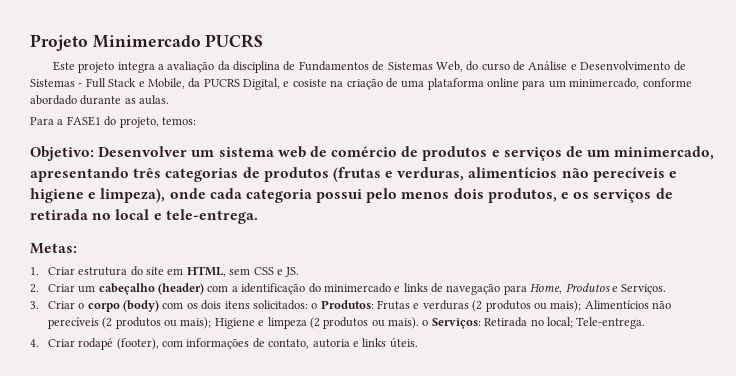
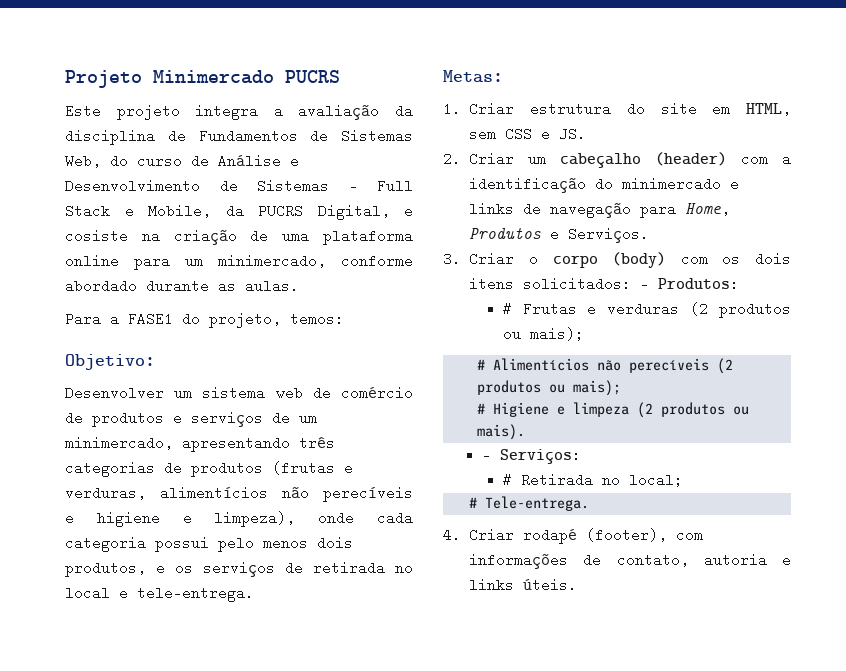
(94, 153) none -> (155, 362) //
[311,303,318,309] o -> [640,277,650,291] -
(374, 304) none -> [502,302,512,316] // #
(582, 306) none -> [476,359,485,370] // #
(212, 323) none -> [476,403,485,414] // #
[422,320,429,326] o -> [481,448,491,462] // -
(481, 323) none -> [502,473,512,487] // #
(573, 322) none -> [468,497,477,508] // #

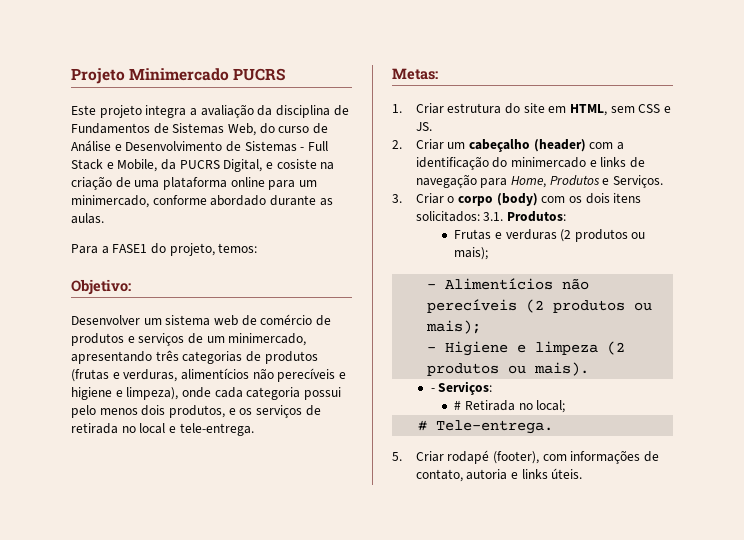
[640,277,650,291] - -> [483,212,504,221] 3.1.
[502,302,512,316] # -> (566, 216) none
[476,359,485,370] # -> [427,284,437,289] -
[476,403,485,414] # -> [427,347,437,352] -
[443,528,461,542] 4. -> [392,452,402,461] 5.

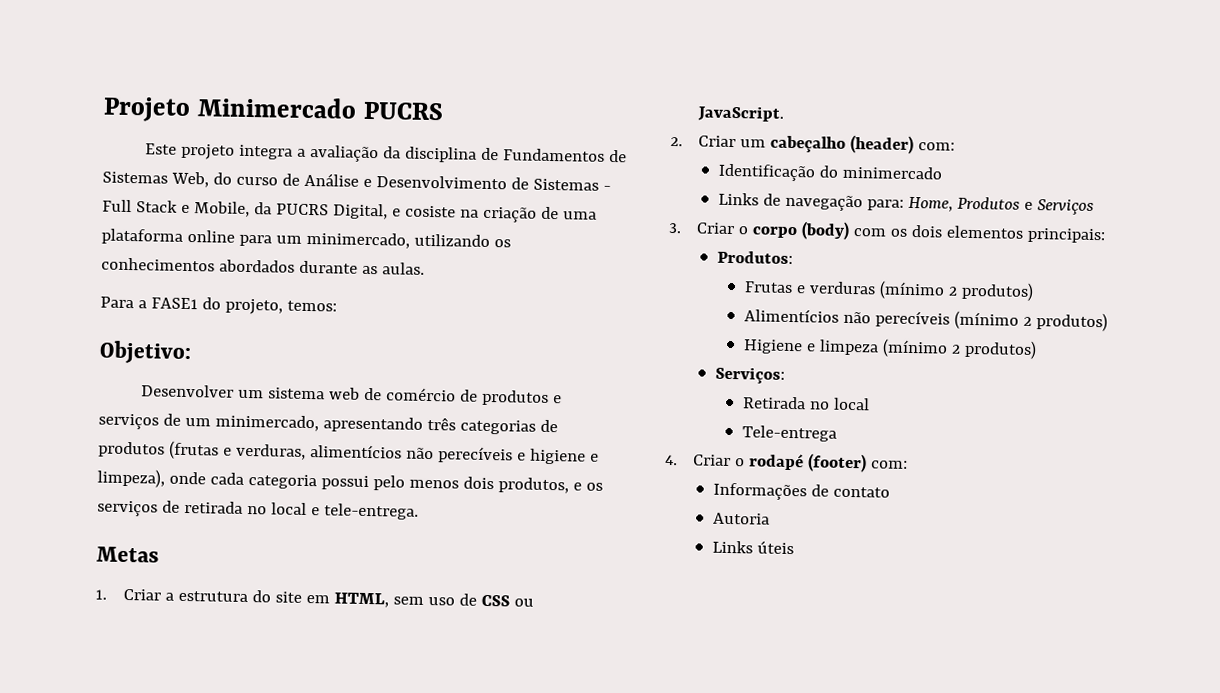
[152,195,267,206] conforme abordado -> [413,233,511,248] [101,257,295,273] utilizando os conhecimentos abordados
[392,68,438,80] Metas: -> [96,546,159,563] Metas
(444, 108) none -> [165,592,175,601] a
[638,104,671,113] [415,122,432,131] CSS e JS. -> [428,593,535,607] [697,105,785,122] uso de CSS ou JavaScript.
[589,142,624,150] [415,156,489,170] com a identificação -> [918,142,956,151] [717,163,816,182] com: // Identificação
[589,157,627,167] e links -> [717,192,759,206] // Links
[480,178,508,188] para -> [866,199,904,211] para:
[612,175,663,188] Serviços. -> [1036,199,1094,215] Serviços
[613,193,642,203] [415,211,504,222] itens solicitados: 3.1. -> [946,225,1107,244] elementos principais: //
[560,229,646,242] [454,247,489,260] [427,278,590,290] [427,299,653,313] [426,320,482,334] [427,341,626,356] [427,362,590,376] [430,388,435,392] (2 produtos ou mais); // - Alimentícios não perecíveis (2 produtos ou mais); // - Higiene e limpeza (2 produtos ou mais). // - -> [878,280,1034,302] [743,308,1108,332] [742,338,1037,360] (mínimo 2 produtos) // Alimentícios não perecíveis (mínimo 2 produtos) // Higiene e limpeza (mínimo 2 produtos) //
[454,401,462,410] # -> (785, 375) none
[536,400,566,413] [418,420,554,434] [392,450,659,464] [415,468,583,482] local; // # Tele-entrega. // 5. Criar rodapé (footer), com informações de contato, autoria e links úteis. -> [832,397,870,411] [741,425,837,442] [665,453,909,473] [712,482,890,501] [712,512,770,525] [711,540,794,555] local // Tele-entrega // 4. Criar o rodapé (footer) com: // Informações de contato // Autoria // Links úteis

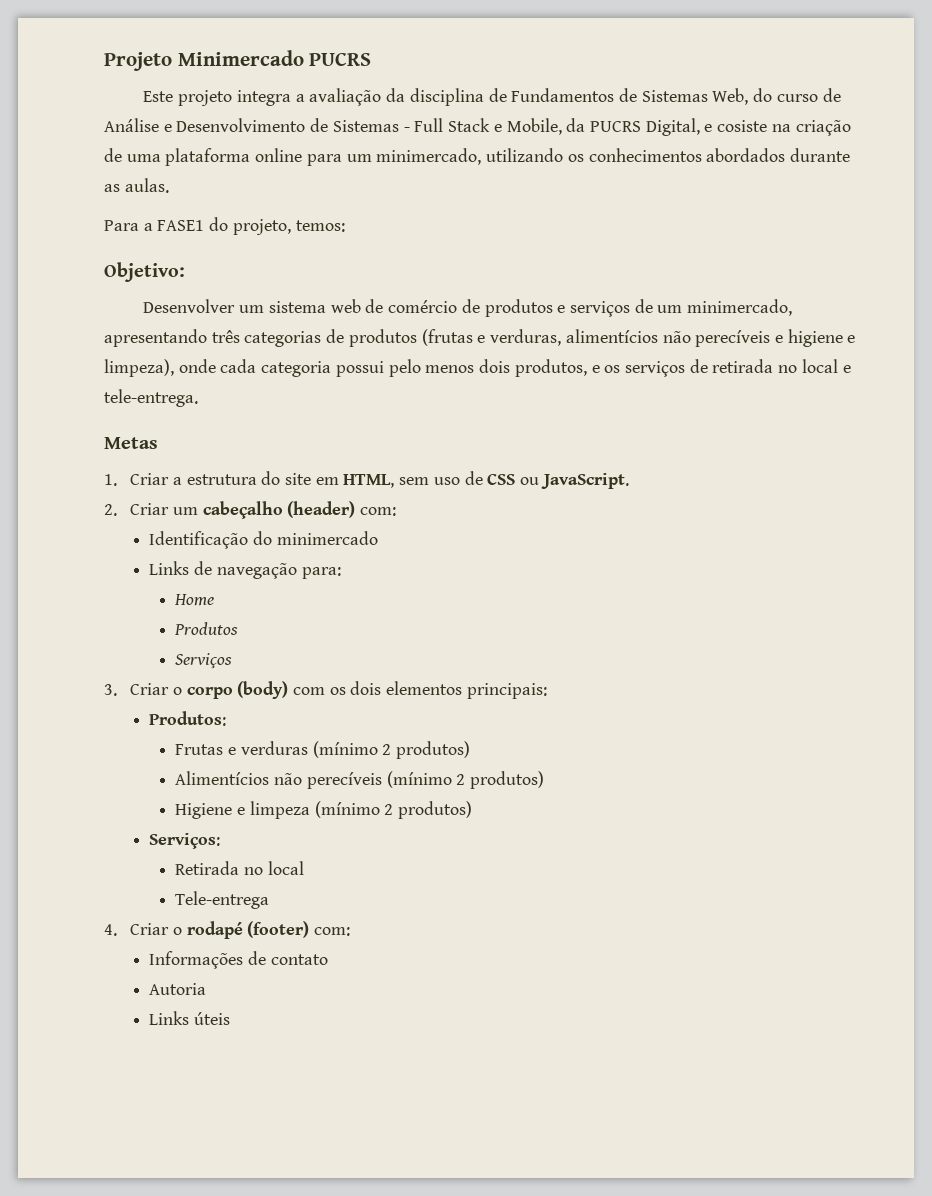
[907,196,953,212] Home, -> [174,594,215,606] // Home //
[1023,201,1033,210] e -> (239, 628) //

